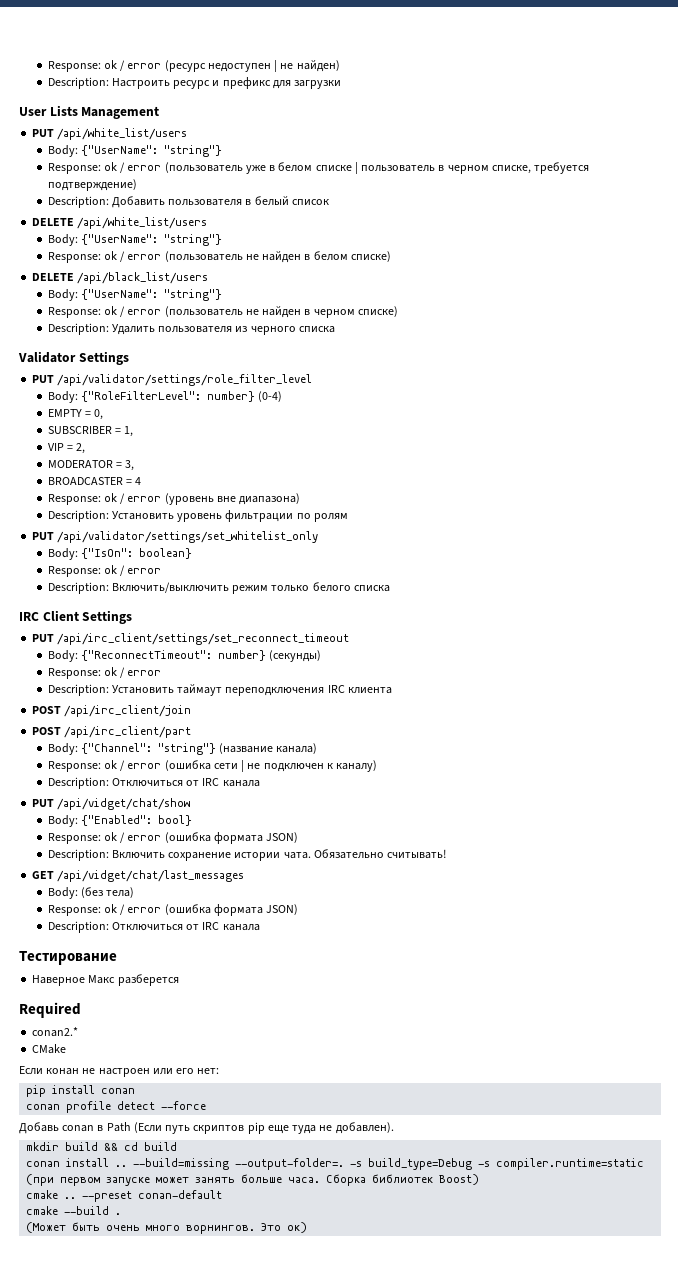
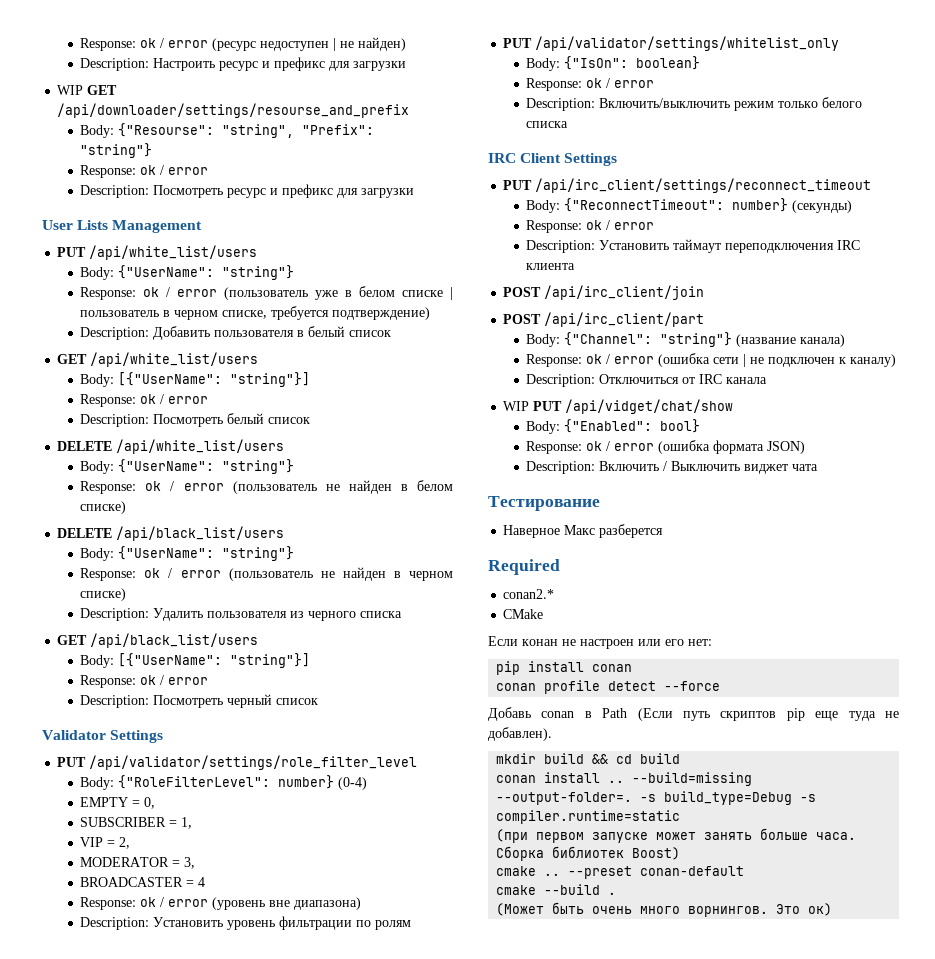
(342, 84) none -> [57,85,118,95] [57,103,410,118] [80,123,375,138] [80,143,153,158] [80,165,209,178] [80,184,415,198] // WIP GET /api/downloader/settings/resourse_and_prefix // Body: {"Resourse": "string", "Prefix": "string"} // Response: ok / error // Description: Посмотреть ресурс и префикс для загрузки
(329, 202) none -> [57,352,259,367] [80,372,311,387] [80,394,209,407] [80,413,311,427] // GET /api/white_list/users // Body: [{"UserName": "string"}] // Response: ok / error // Description: Посмотреть белый список
(335, 329) none -> [57,633,259,648] [80,653,311,668] [80,675,209,688] [80,694,319,708] // GET /api/black_list/users // Body: [{"UserName": "string"}] // Response: ok / error // Description: Посмотреть черный список
[57,531,319,543] /api/validator/settings/set_whitelist_only -> [535,36,840,51] /api/validator/settings/whitelist_only
[57,633,350,645] /api/irc_client/settings/set_reconnect_timeout -> [535,178,872,193] /api/irc_client/settings/reconnect_timeout
(260, 783) none -> [503,401,530,411] WIP
[168,849,447,861] [32,870,245,882] [47,887,135,899] [47,904,299,916] [47,921,260,933] сохранение истории чата. Обязательно считывать! // GET /api/vidget/chat/last_messages // Body: (без тела) // Response: ok / error (ошибка формата JSON) // Description: Отключиться от IRC канала -> [663,461,819,474] / Выключить виджет чата

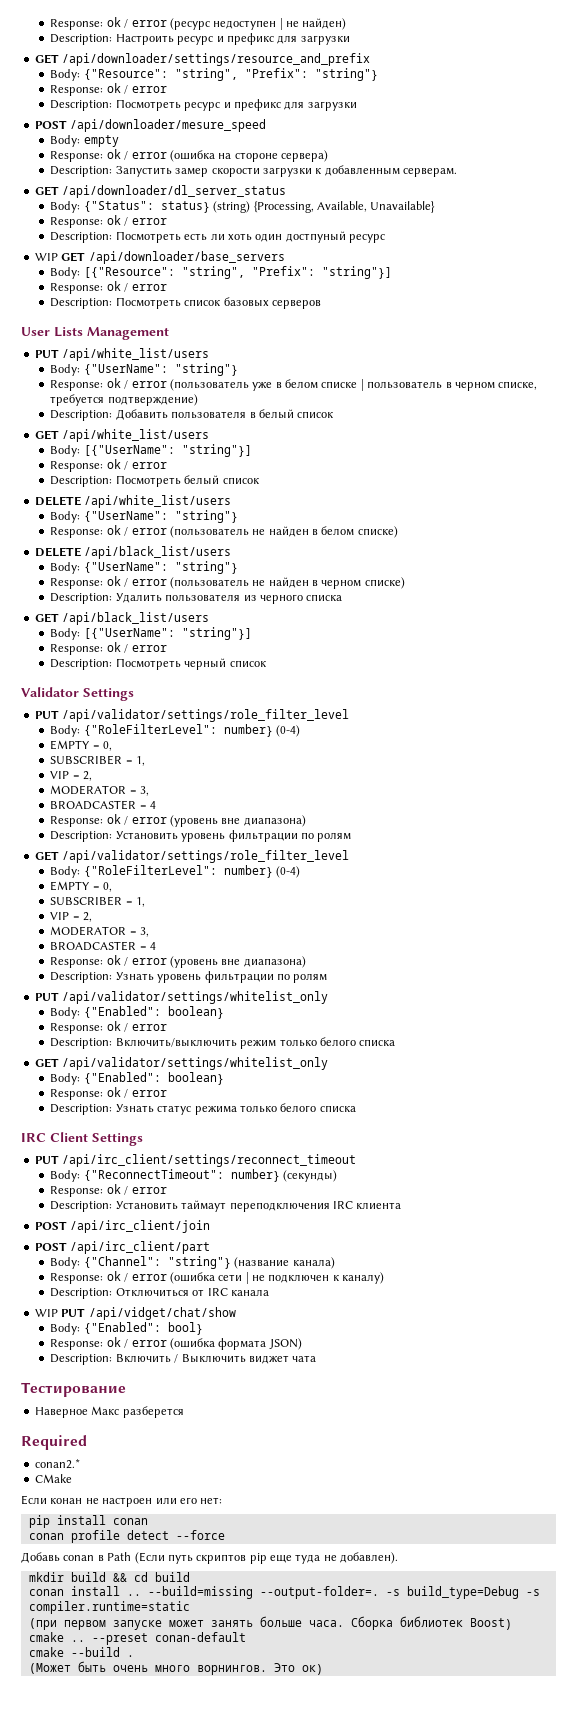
[57,85,118,95] [57,103,410,118] [80,123,215,138] WIP GET /api/downloader/settings/resourse_and_prefix // Body: {"Resourse": -> [34,53,371,66] [50,69,168,81] GET /api/downloader/settings/resource_and_prefix // Body: {"Resource":
(415, 193) none -> [34,119,267,132] [50,135,119,147] [50,149,329,162] [50,165,458,177] [34,185,287,198] [50,201,436,213] [50,215,167,228] [50,231,386,243] [34,251,285,264] [50,266,392,279] [50,281,167,294] [50,297,321,309] // POST /api/downloader/mesure_speed // Body: empty // Response: ok / error (ошибка на стороне сервера) // Description: Запустить замер скорости загрузки к добавленным серверам. // GET /api/downloader/dl_server_status // Body: {"Status": status} (string) {Processing, Available, Unavailable} // Response: ok / error // Description: Посмотреть есть ли хоть один достпуный ресурс // WIP GET /api/downloader/base_servers // Body: [{"Resource": "string", "Prefix": "string"}] // Response: ok / error // Description: Посмотреть список базовых серверов
(412, 925) none -> [34,850,350,863] [50,865,301,878] [50,881,113,892] [50,896,146,907] [50,912,93,922] [50,926,150,937] [50,941,157,951] [50,955,306,968] [50,971,328,983] // GET /api/validator/settings/role_filter_level // Body: {"RoleFilterLevel": number} (0-4) // EMPTY = 0, // SUBSCRIBER = 1, // VIP = 2, // MODERATOR = 3, // BROADCASTER = 4 // Response: ok / error (уровень вне диапазона) // Description: Узнать уровень фильтрации по ролям
[564,56,629,70] {"IsOn": -> [83,1006,161,1018] {"Enabled":
(569, 124) none -> [34,1057,329,1070] [50,1072,224,1085] [50,1087,167,1100] [50,1103,356,1115] // GET /api/validator/settings/whitelist_only // Body: {"Enabled": boolean} // Response: ok / error // Description: Узнать статус режима только белого списка

